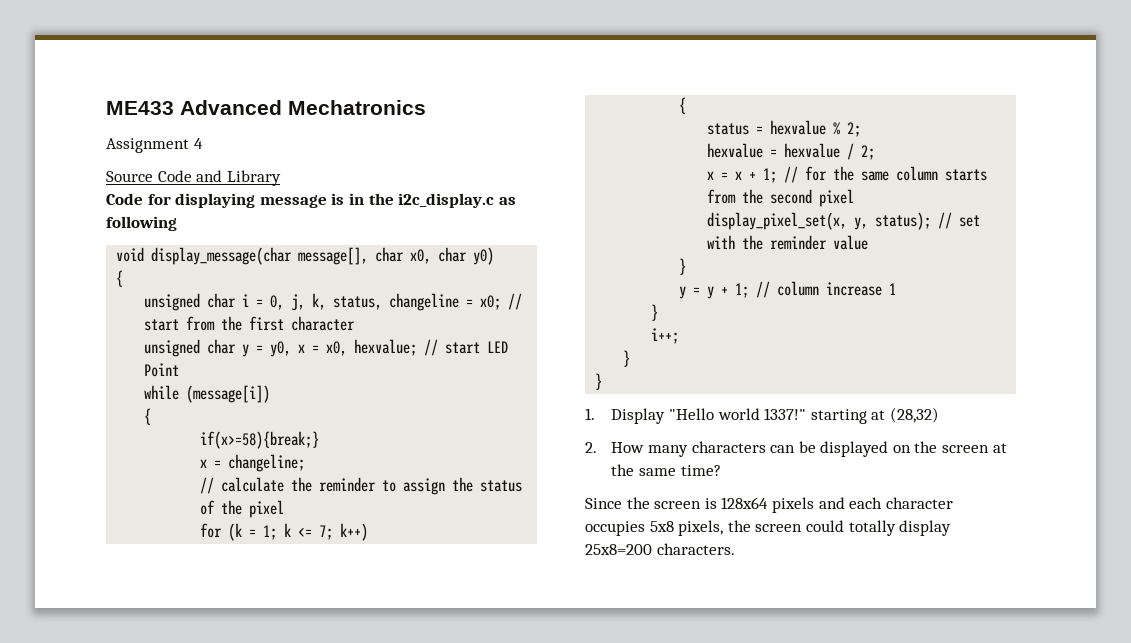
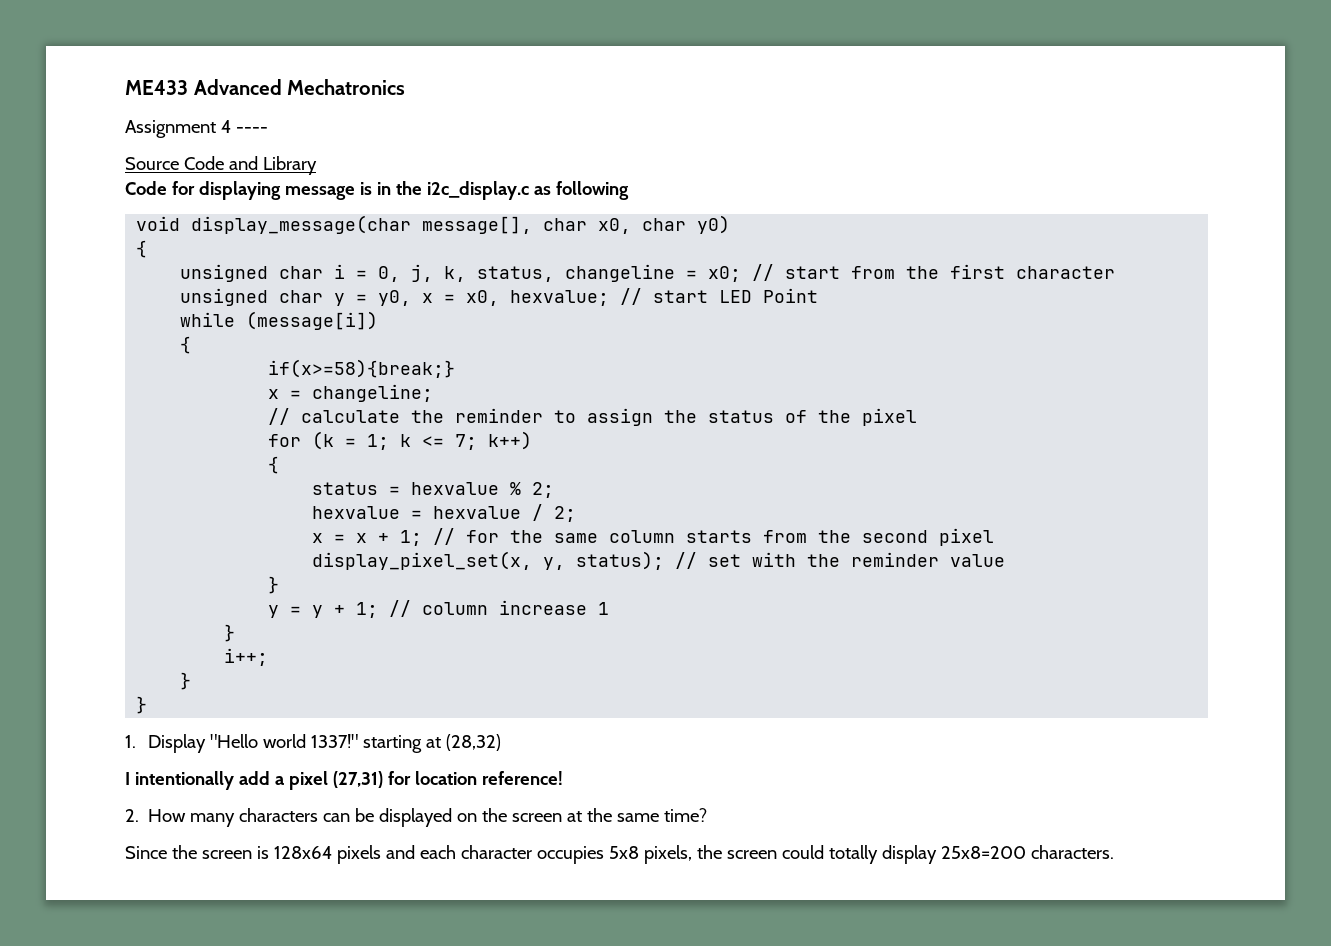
(203, 143) none -> [235,127,268,133] ----
(939, 415) none -> [125,771,563,790] // I intentionally add a pixel (27,31) for location reference!

